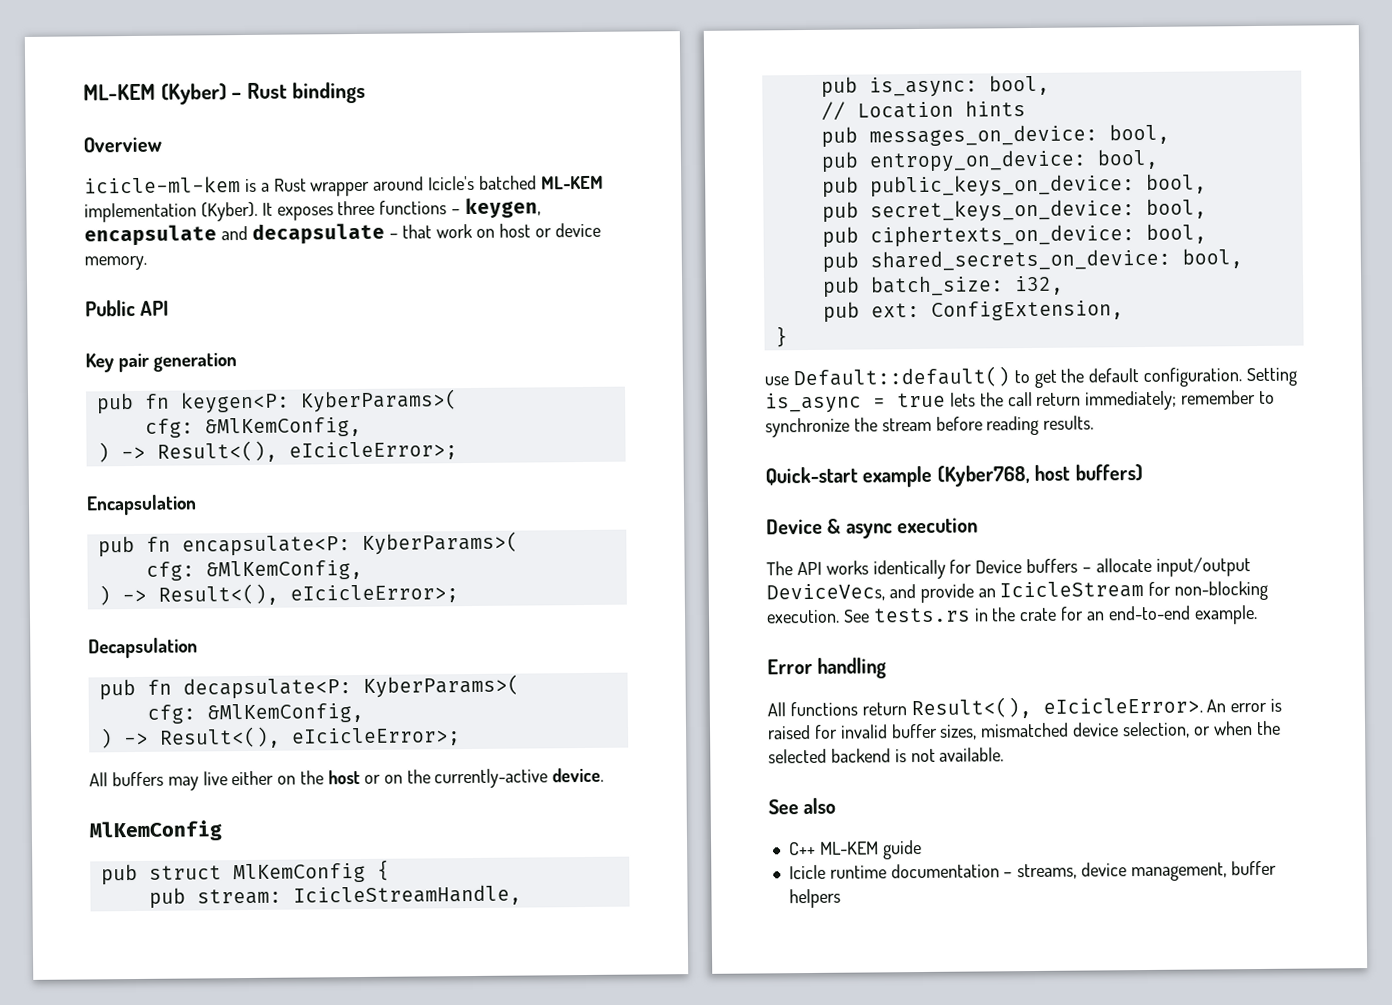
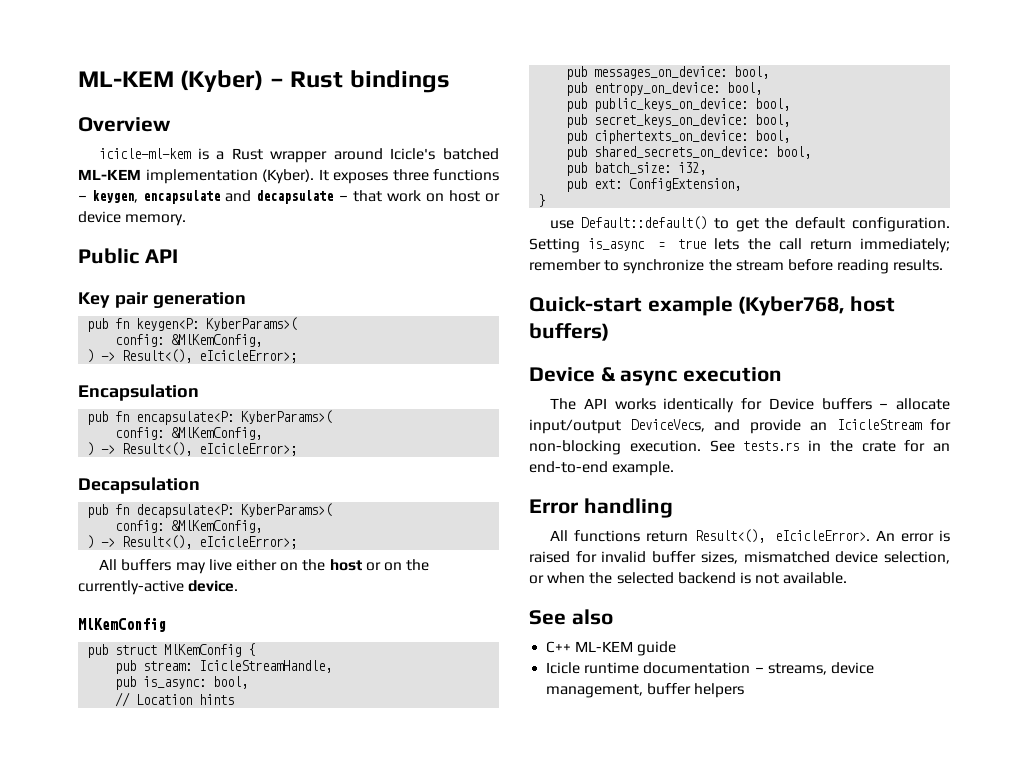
[144,418,194,438] cfg: -> [115,334,165,347] config:
[145,561,195,581] cfg: -> [115,427,165,440] config:
[146,704,196,724] cfg: -> [115,520,165,533] config:

